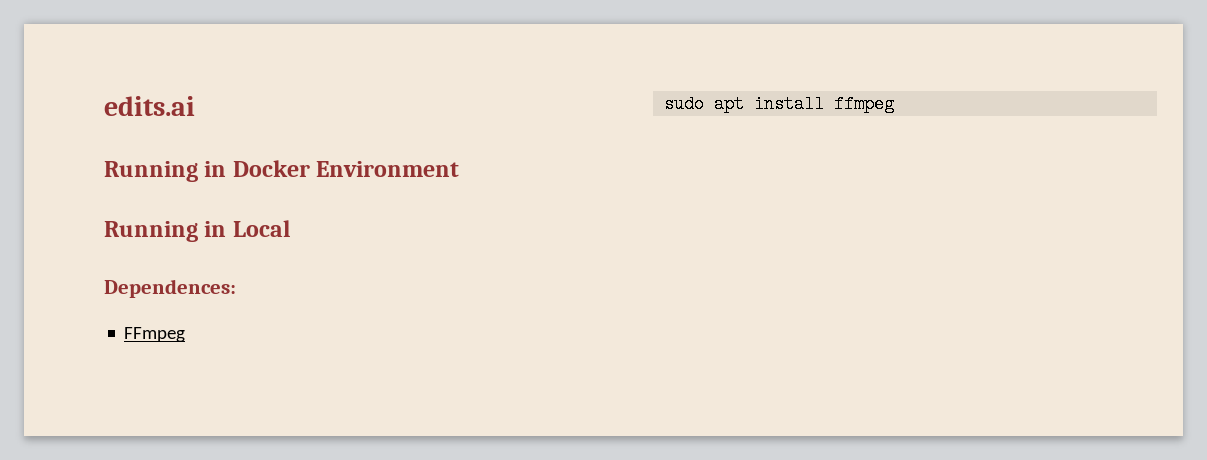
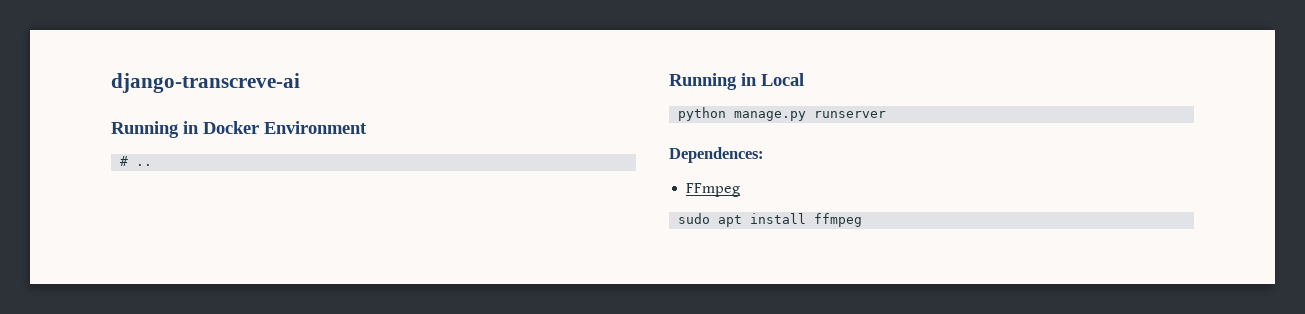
[104,96,195,116] edits.ai -> [111,73,300,93] django-transcreve-ai
(460, 169) none -> [120,156,153,166] // # ..
(290, 228) none -> [678,107,887,121] // python manage.py runserver

